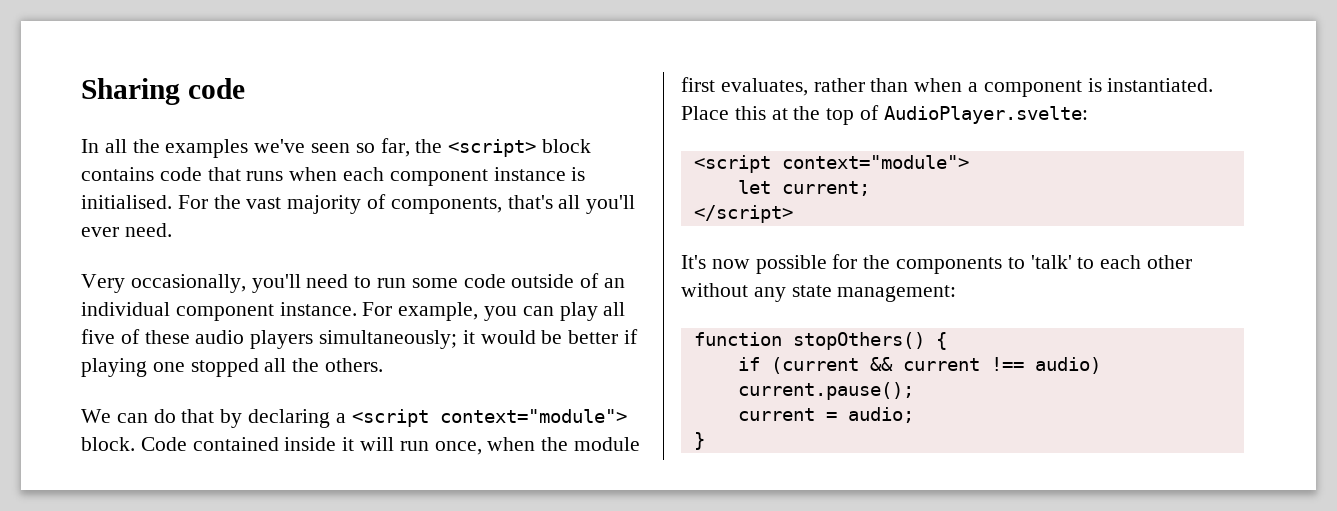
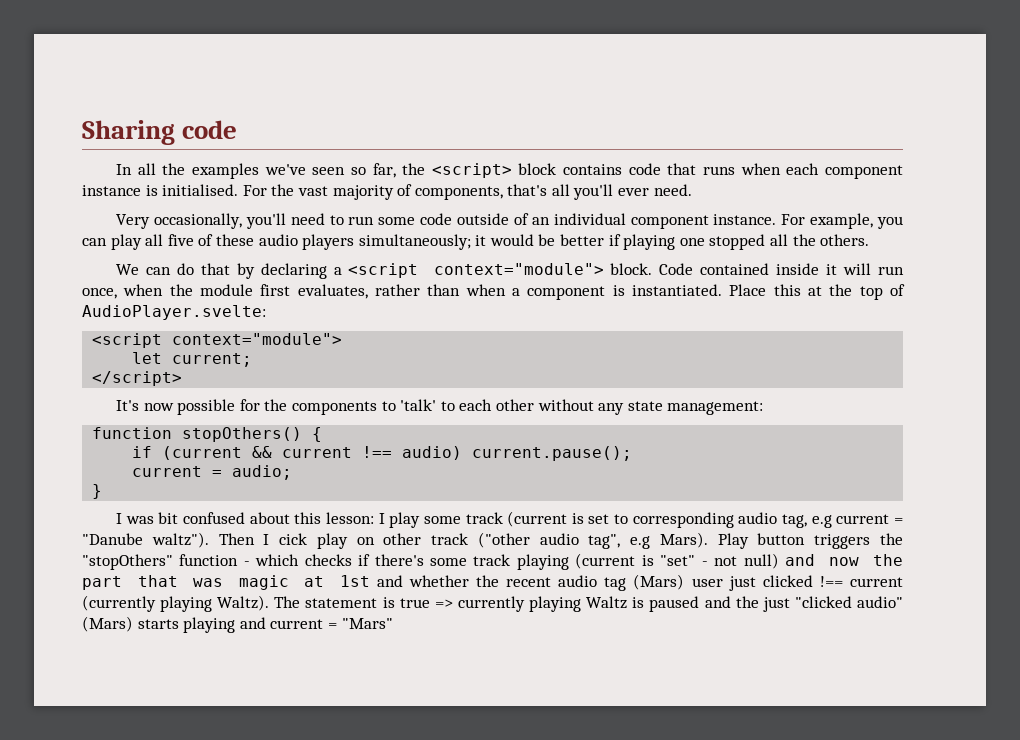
(705, 441) none -> [116,511,904,528] [82,532,903,549] [82,553,903,570] [82,574,904,591] [82,595,904,612] [82,616,393,633] // I was bit confused about this lesson: I play some track (current is set to corresponding audio tag, e.g current = "Danube waltz"). Then I cick play on other track ("other audio tag", e.g Mars). Play button triggers the "stopOthers" function - which checks if there's some track playing (current is "set" - not null) and now the part that was magic at 1st and whether the recent audio tag (Mars) user just clicked !== current (currently playing Waltz). The statement is true => currently playing Waltz is paused and the just "clicked audio" (Mars) starts playing and current = "Mars"

